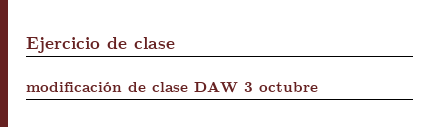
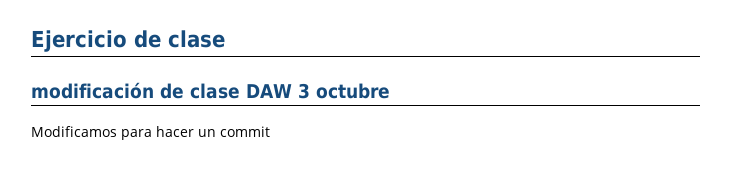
(318, 87) none -> [31,126,270,140] // Modificamos para hacer un commit

